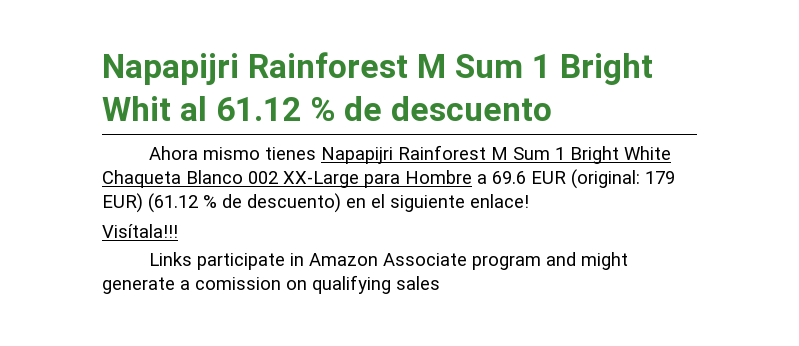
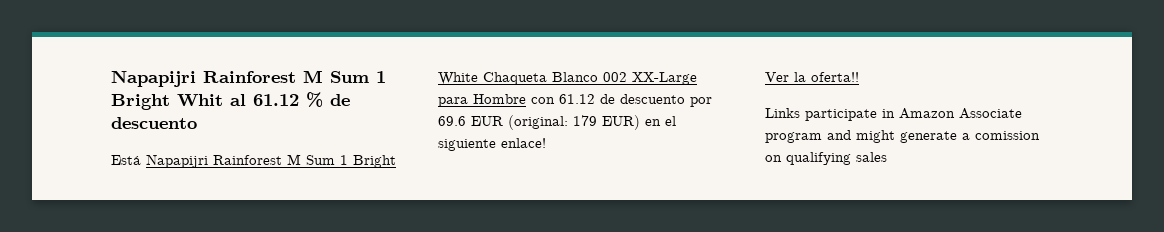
[149,146,317,160] Ahora mismo tienes -> [111,155,141,165] Está
[477,174,487,184] a -> [531,94,712,107] con 61.12 de descuento por
[148,193,341,213] (61.12 % de descuento) -> (640, 122) none
[102,224,178,238] Visítala!!! -> [765,72,859,82] Ver la oferta!!

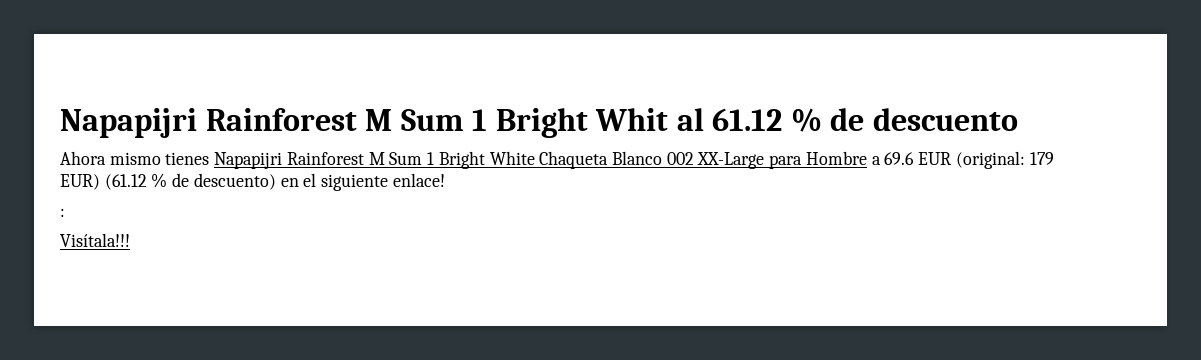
[111,155,141,165] Está -> [60,151,210,165] Ahora mismo tienes
[531,94,712,107] con 61.12 de descuento por -> [871,156,881,165] a
(640, 122) none -> [104,173,276,190] (61.12 % de descuento)
[765,72,859,82] [765,108,1022,121] [765,130,1040,143] [765,152,887,165] Ver la oferta!! // Links participate in Amazon Associate program and might generate a comission on qualifying sales -> [60,208,65,217] [60,233,130,247] : // Visítala!!!

